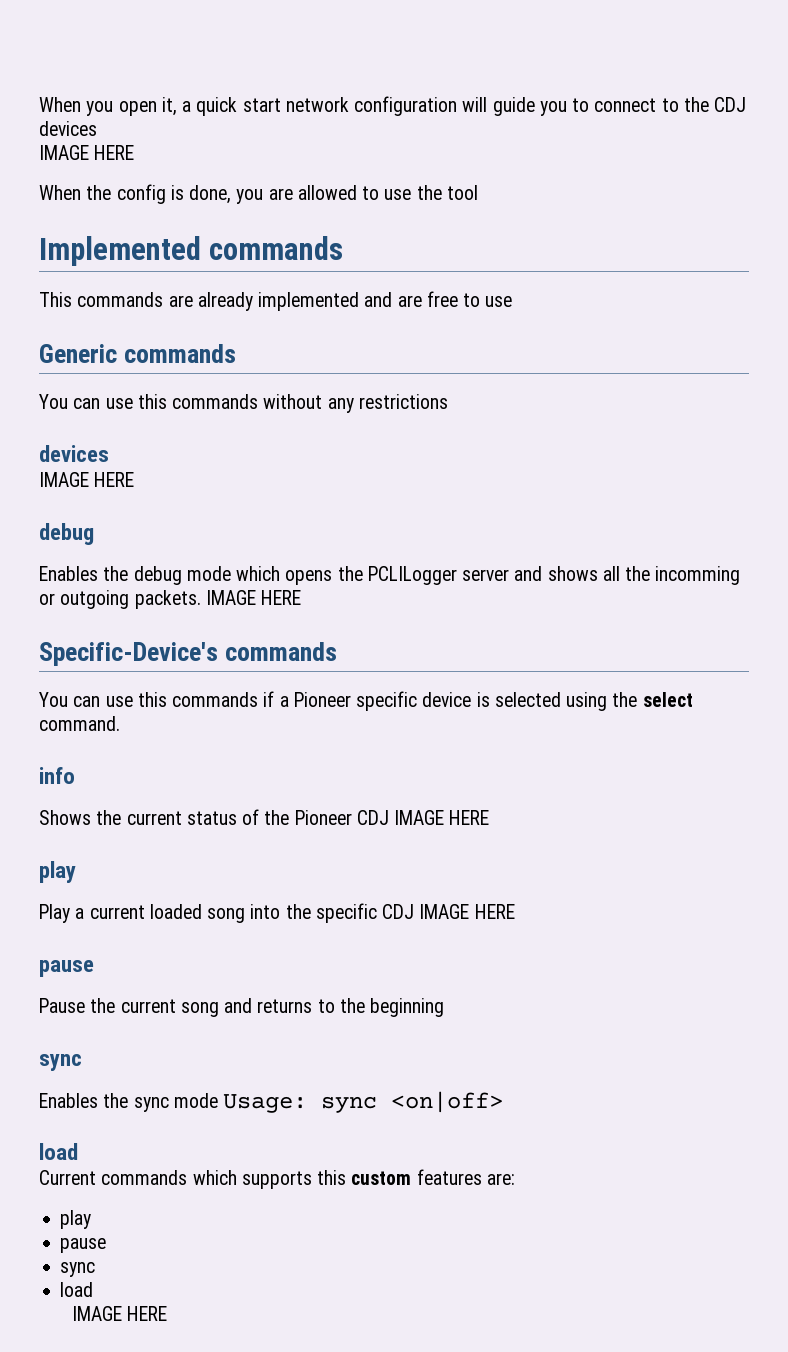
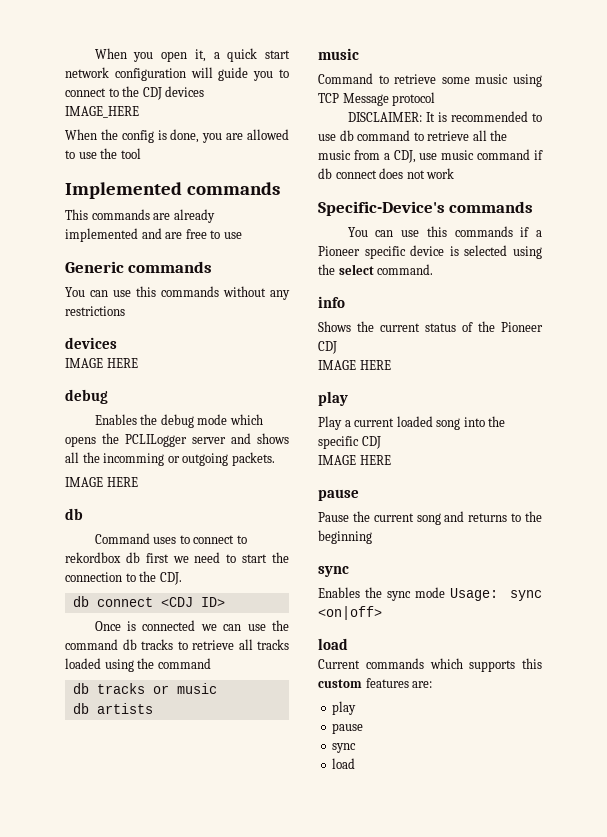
[39,145,135,160] IMAGE HERE -> [65,106,139,118] IMAGE_HERE
[205,590,302,605] IMAGE HERE -> [65,477,138,487] [65,508,83,520] [94,533,247,544] [65,552,289,563] [65,571,182,585] [72,596,225,607] [94,620,290,631] [65,639,289,650] [65,658,211,672] [72,683,217,694] [72,703,153,714] [318,48,359,60] [318,73,542,87] [318,92,436,106] [347,111,542,122] [318,130,508,141] [318,149,543,163] [318,168,455,179] // IMAGE HERE // db // Command uses to connect to rekordbox db first we need to start the connection to the CDJ. // db connect <CDJ ID> // Once is connected we can use the command db tracks to retrieve all tracks loaded using the command // db tracks or music // db artists // music // Command to retrieve some music using TCP Message protocol // DISCLAIMER: It is recommended to use db command to retrieve all the music from a CDJ, use music command if db connect does not work
(389, 817) none -> (337, 347) //
(415, 911) none -> (381, 442) //
[72,1306,168,1321] // IMAGE HERE -> (356, 763) none

